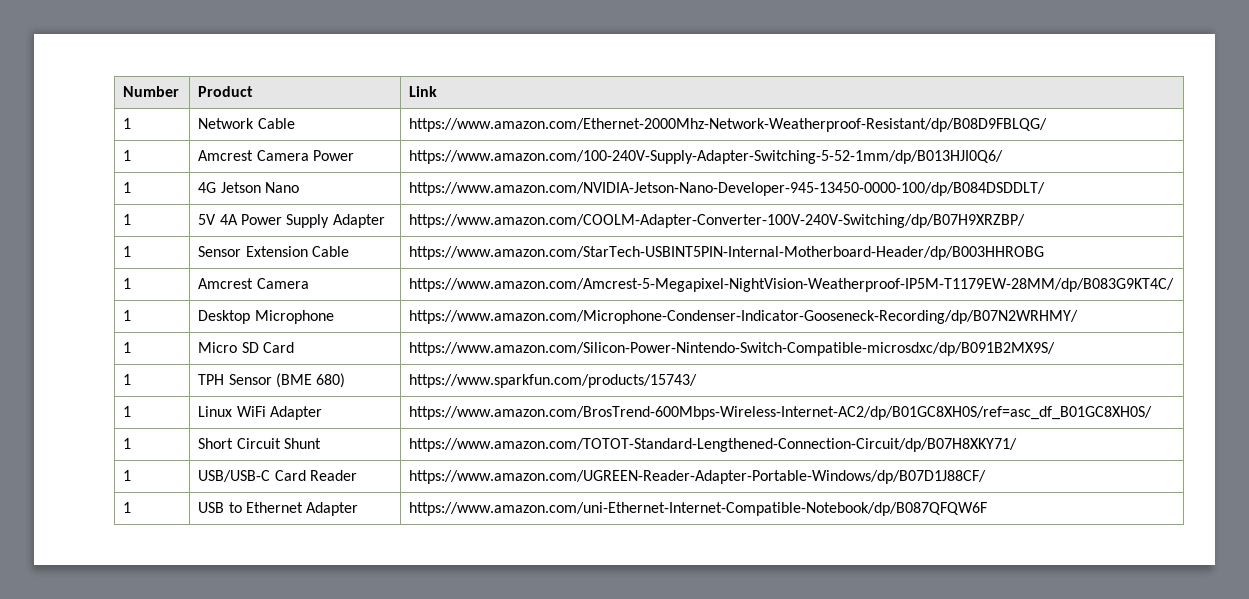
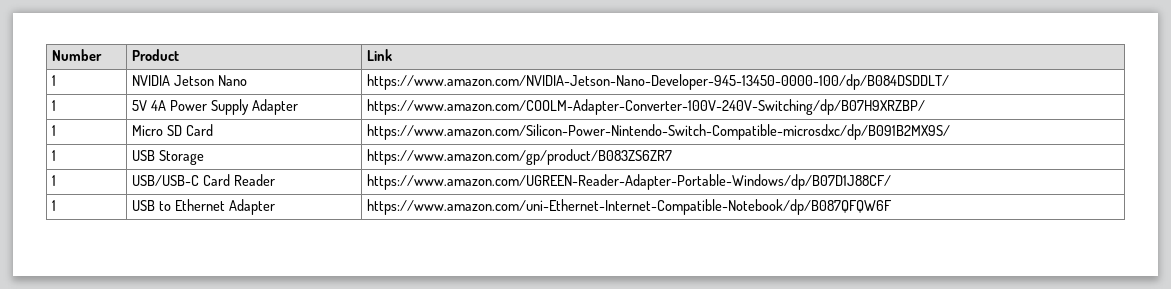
[198,118,295,129] [409,118,1048,132] [123,150,132,161] [198,150,354,161] [409,150,1004,164] [123,182,132,193] [198,182,217,193] Network Cable | https://www.amazon.com/Ethernet-2000Mhz-Network-Weatherproof-Resistant/dp/B08D9FBLQG/ // 1 | Amcrest Camera Power | https://www.amazon.com/100-240V-Supply-Adapter-Switching-5-52-1mm/dp/B013HJI0Q6/ // 1 | 4G -> [132,75,171,86] NVIDIA
[123,246,132,257] [198,246,349,257] [409,246,1045,260] [123,278,132,289] [198,278,309,289] [409,278,1175,292] [123,310,132,321] [198,310,334,324] [409,310,1079,324] // 1 | Sensor Extension Cable | https://www.amazon.com/StarTech-USBINT5PIN-Internal-Motherboard-Header/dp/B003HHROBG // 1 | Amcrest Camera | https://www.amazon.com/Amcrest-5-Megapixel-NightVision-Weatherproof-IP5M-T1179EW-28MM/dp/B083G9KT4C/ // 1 | Desktop Microphone | https://www.amazon.com/Microphone-Condenser-Indicator-Gooseneck-Recording/dp/B07N2WRHMY/ -> (926, 107) none
[198,373,346,388] [409,374,698,388] [123,406,132,417] [198,406,322,420] [409,406,1153,420] [123,438,132,449] [198,438,321,449] [409,438,1018,452] TPH Sensor (BME 680) | https://www.sparkfun.com/products/15743/ // 1 | Linux WiFi Adapter | https://www.amazon.com/BrosTrend-600Mbps-Wireless-Internet-AC2/dp/B01GC8XH0S/ref=asc_df_B01GC8XH0S/ // 1 | Short Circuit Shunt | https://www.amazon.com/TOTOT-Standard-Lengthened-Connection-Circuit/dp/B07H8XKY71/ -> [132,150,205,165] [367,149,673,165] USB Storage | https://www.amazon.com/gp/product/B083ZS6ZR7

